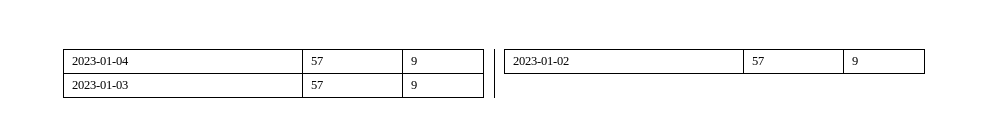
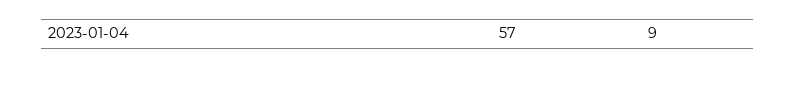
[72,81,129,89] [311,81,324,89] [411,81,418,89] [513,57,570,65] [752,57,765,65] [852,57,859,65] // 2023-01-03 | 57 | 9 // 2023-01-02 | 57 | 9 -> (657, 32) none

